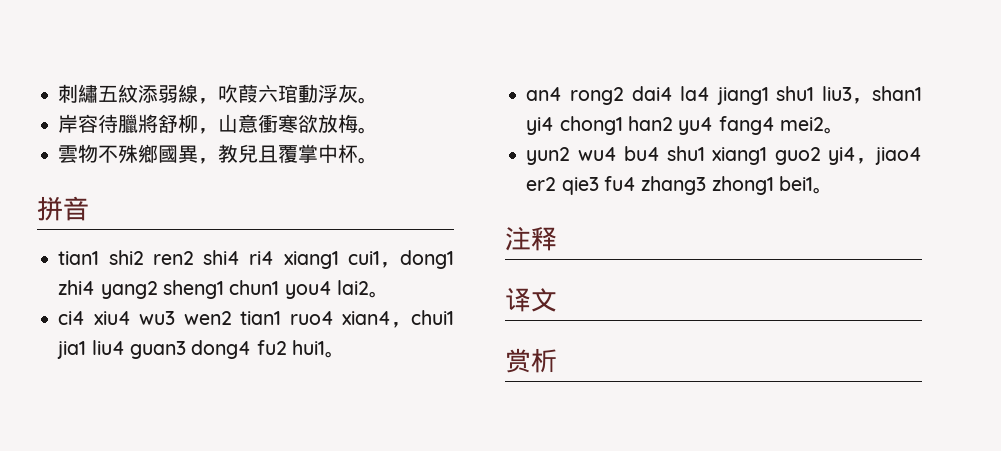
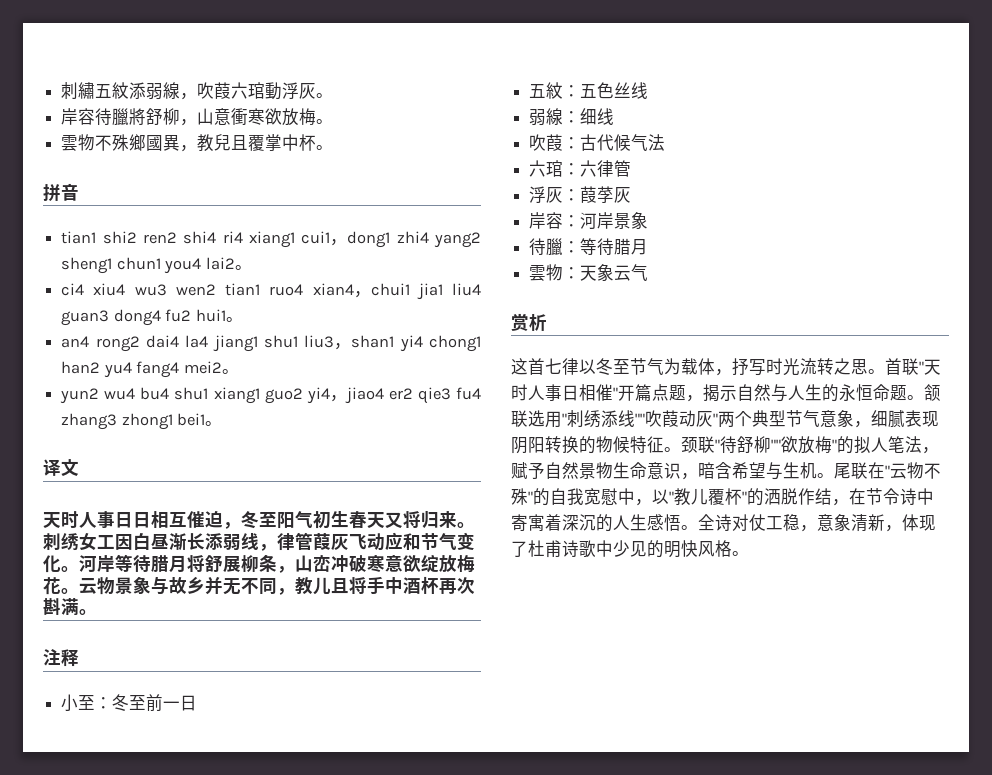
[505,226,557,251] [505,287,557,312] [505,348,557,373] 注释 // 译文 // 赏析 -> [43,459,79,477] [43,510,475,529] [43,532,475,551] [43,554,475,573] [43,576,475,595] [43,598,97,615] [43,649,79,667] [61,694,198,712] [529,82,649,99] [529,108,615,126] [529,134,666,151] [529,160,632,177] [529,186,632,204] [529,212,649,229] [529,238,649,256] [529,264,649,281] [511,313,547,331] [511,358,941,376] [511,384,941,402] [511,410,939,428] [511,436,939,454] [511,462,941,480] [511,488,934,506] [511,514,936,532] [511,540,749,558] 译文 // 天时人事日日相互催迫，冬至阳气初生春天又将归来。刺绣女工因白昼渐长添弱线，律管葭灰飞动应和节气变化。河岸等待腊月将舒展柳条，山峦冲破寒意欲绽放梅花。云物景象与故乡并无不同，教儿且将手中酒杯再次斟满。 // 注释 // 小至：冬至前一日 // 五紋：五色丝线 // 弱線：细线 // 吹葭：古代候气法 // 六琯：六律管 // 浮灰：葭莩灰 // 岸容：河岸景象 // 待臘：等待腊月 // 雲物：天象云气 // 赏析 // 这首七律以冬至节气为载体，抒写时光流转之思。首联"天时人事日相催"开篇点题，揭示自然与人生的永恒命题。颔联选用"刺绣添线""吹葭动灰"两个典型节气意象，细腻表现阴阳转换的物候特征。颈联"待舒柳""欲放梅"的拟人笔法，赋予自然景物生命意识，暗含希望与生机。尾联在"云物不殊"的自我宽慰中，以"教儿覆杯"的洒脱作结，在节令诗中寄寓着深沉的人生感悟。全诗对仗工稳，意象清新，体现了杜甫诗歌中少见的明快风格。

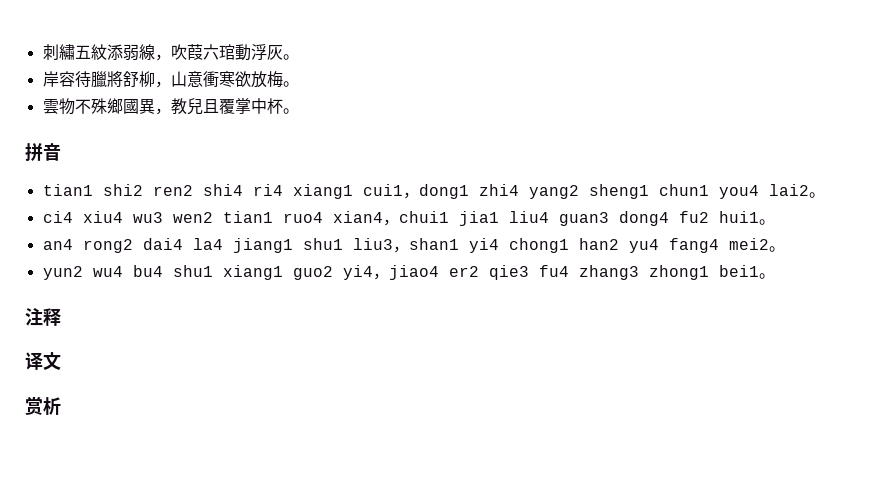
(223, 423) none -> [25,308,61,326] // 注释
[43,510,475,529] [43,532,475,551] [43,554,475,573] [43,576,475,595] [43,598,97,615] [43,649,79,667] [61,694,198,712] [529,82,649,99] [529,108,615,126] [529,134,666,151] [529,160,632,177] [529,186,632,204] [529,212,649,229] [529,238,649,256] [529,264,649,281] [511,313,547,331] [511,358,941,376] [511,384,941,402] [511,410,939,428] [511,436,939,454] [511,462,941,480] [511,488,934,506] [511,514,936,532] [511,540,749,558] 天时人事日日相互催迫，冬至阳气初生春天又将归来。刺绣女工因白昼渐长添弱线，律管葭灰飞动应和节气变化。河岸等待腊月将舒展柳条，山峦冲破寒意欲绽放梅花。云物景象与故乡并无不同，教儿且将手中酒杯再次斟满。 // 注释 // 小至：冬至前一日 // 五紋：五色丝线 // 弱線：细线 // 吹葭：古代候气法 // 六琯：六律管 // 浮灰：葭莩灰 // 岸容：河岸景象 // 待臘：等待腊月 // 雲物：天象云气 // 赏析 // 这首七律以冬至节气为载体，抒写时光流转之思。首联"天时人事日相催"开篇点题，揭示自然与人生的永恒命题。颔联选用"刺绣添线""吹葭动灰"两个典型节气意象，细腻表现阴阳转换的物候特征。颈联"待舒柳""欲放梅"的拟人笔法，赋予自然景物生命意识，暗含希望与生机。尾联在"云物不殊"的自我宽慰中，以"教儿覆杯"的洒脱作结，在节令诗中寄寓着深沉的人生感悟。全诗对仗工稳，意象清新，体现了杜甫诗歌中少见的明快风格。 -> [25,396,61,415] 赏析

